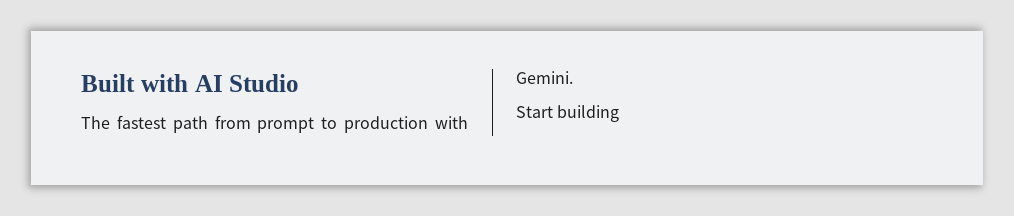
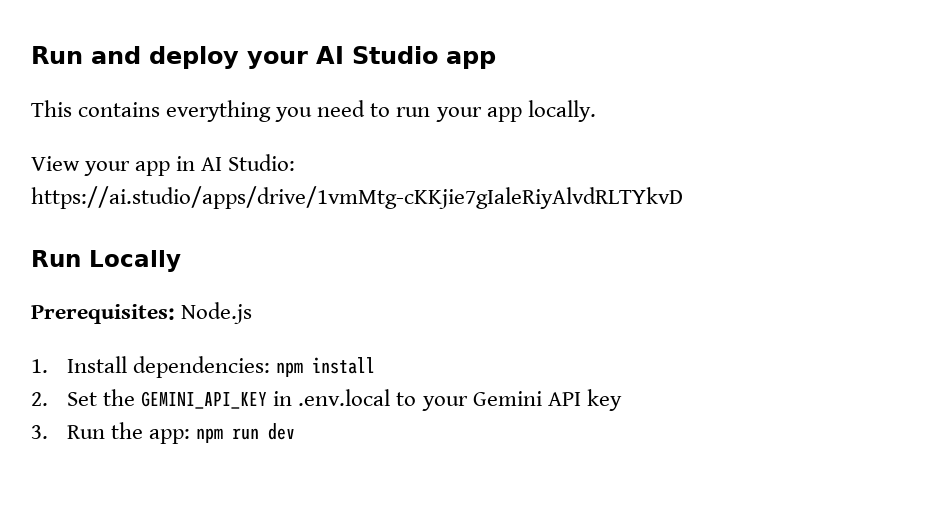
[81,74,300,92] [81,115,468,133] [516,71,573,84] [516,105,620,122] Built with AI Studio // The fastest path from prompt to production with Gemini. // Start building -> [31,46,496,69] [31,100,596,122] [31,154,296,176] [31,186,683,209] [31,250,181,272] [31,302,253,324] [31,356,376,378] [31,389,622,411] [31,422,296,444] Run and deploy your AI Studio app // This contains everything you need to run your app locally. // View your app in AI Studio: https://ai.studio/apps/drive/1vmMtg-cKKjie7gIaleRiyAlvdRLTYkvD // Run Locally // Prerequisites: Node.js // 1. Install dependencies: npm install // 2. Set the GEMINI_API_KEY in .env.local to your Gemini API key // 3. Run the app: npm run dev

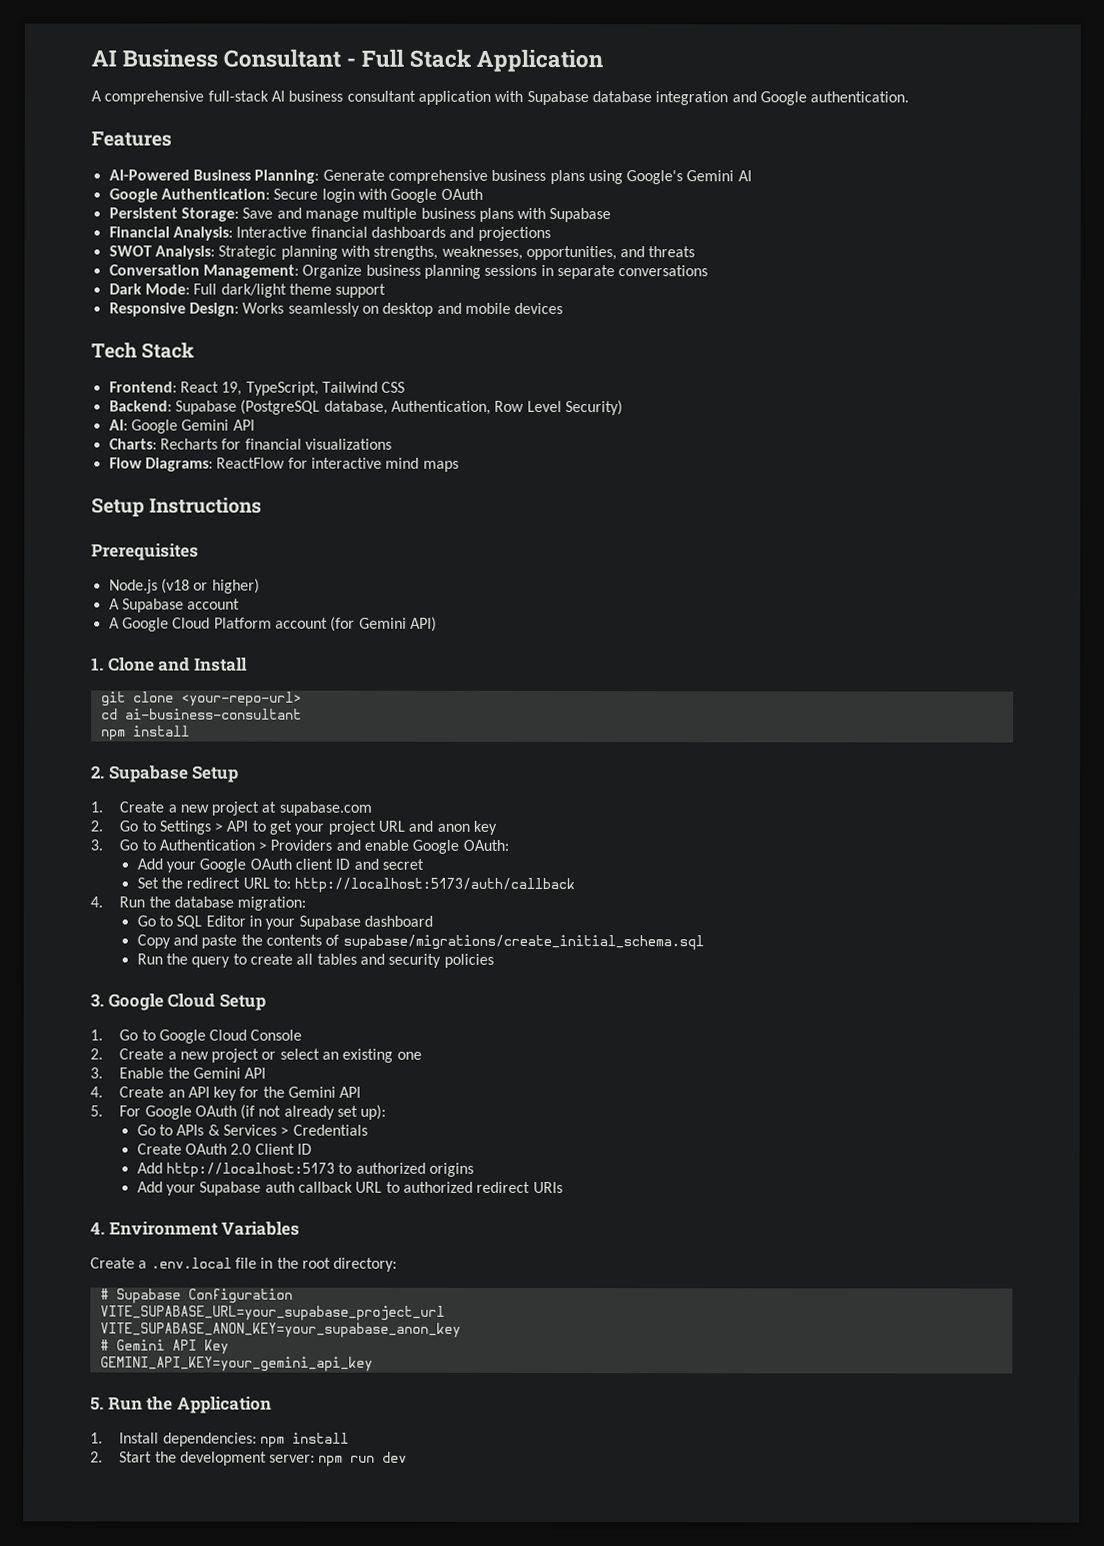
[31,46,496,69] [31,100,596,122] [31,154,296,176] [31,186,683,209] [31,250,181,272] [31,302,253,324] Run and deploy your AI Studio app // This contains everything you need to run your app locally. // View your app in AI Studio: https://ai.studio/apps/drive/1vmMtg-cKKjie7gIaleRiyAlvdRLTYkvD // Run Locally // Prerequisites: Node.js -> [91,48,604,73] [91,90,910,106] [91,131,172,147] [108,169,752,185] [108,188,483,203] [108,207,612,223] [108,226,551,241] [108,245,696,261] [108,264,709,280] [108,283,387,298] [108,302,564,317] [91,342,196,359] [108,381,406,396] [108,399,623,416] [108,419,255,434] [108,438,392,450] [108,457,459,472] [91,497,263,517] [91,543,199,561] [108,578,260,594] [108,598,241,613] [108,616,437,632] [91,657,248,672] [100,691,302,707] [100,708,302,720] [100,725,190,741] [90,765,240,783] [90,801,372,816] [90,820,498,835] [90,839,509,854] [136,858,425,873] [136,877,576,894] [90,896,307,911] [136,915,434,930] [136,934,704,951] [136,953,494,968] [90,993,266,1011] [90,1029,303,1044] [90,1048,422,1063] [90,1067,267,1079] [90,1086,362,1101] [90,1104,387,1120] [136,1124,368,1136] [136,1143,313,1155] [136,1162,475,1178] [136,1181,563,1196] [90,1221,301,1236] [90,1257,398,1272] [99,1288,293,1304] [99,1305,445,1321] [99,1322,461,1338] [99,1339,229,1355] [99,1356,373,1372] [90,1396,272,1414] AI Business Consultant - Full Stack Application // A comprehensive full-stack AI business consultant application with Supabase database integration and Google authentication. // Features // AI-Powered Business Planning: Generate comprehensive business plans using Google's Gemini AI // Google Authentication: Secure login with Google OAuth // Persistent Storage: Save and manage multiple business plans with Supabase // Financial Analysis: Interactive financial dashboards and projections // SWOT Analysis: Strategic planning with strengths, weaknesses, opportunities, and threats // Conversation Management: Organize business planning sessions in separate conversations // Dark Mode: Full dark/light theme support // Responsive Design: Works seamlessly on desktop and mobile devices // Tech Stack // Frontend: React 19, TypeScript, Tailwind CSS // Backend: Supabase (PostgreSQL database, Authentication, Row Level Security) // AI: Google Gemini API // Charts: Recharts for financial visualizations // Flow Diagrams: ReactFlow for interactive mind maps // Setup Instructions // Prerequisites // Node.js (v18 or higher) // A Supabase account // A Google Cloud Platform account (for Gemini API) // 1. Clone and Install // git clone <your-repo-url> // cd ai-business-consultant // npm install // 2. Supabase Setup // 1. Create a new project at supabase.com // 2. Go to Settings > API to get your project URL and anon key // 3. Go to Authentication > Providers and enable Google OAuth: // Add your Google OAuth client ID and secret // Set the redirect URL to: http://localhost:5173/auth/callback // 4. Run the database migration: // Go to SQL Editor in your Supabase dashboard // Copy and paste the contents of supabase/migrations/create_initial_schema.sql // Run the query to create all tables and security policies // 3. Google Cloud Setup // 1. Go to Google Cloud Console // 2. Create a new project or select an existing one // 3. Enable the Gemini API // 4. Create an API key for the Gemini API // 5. For Google OAuth (if not already set up): // Go to APIs & Services > Credentials // Create OAuth 2.0 Client ID // Add http://localhost:5173 to authorized origins // Add your Supabase auth callback URL to authorized redirect URIs // 4. Environment Variables // Create a .env.local file in the root directory: // # Supabase Configuration // VITE_SUPABASE_URL=your_supabase_project_url // VITE_SUPABASE_ANON_KEY=your_supabase_anon_key // # Gemini API Key // GEMINI_API_KEY=your_gemini_api_key // 5. Run the Application
[67,389,622,411] [31,422,191,444] Set the GEMINI_API_KEY in .env.local to your Gemini API key // 3. Run the app: -> [119,1451,316,1466] Start the development server:

